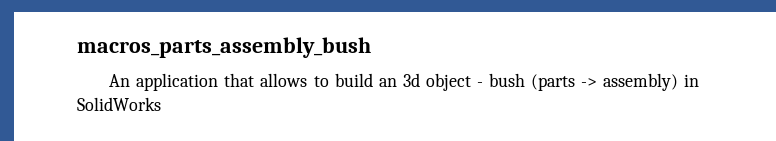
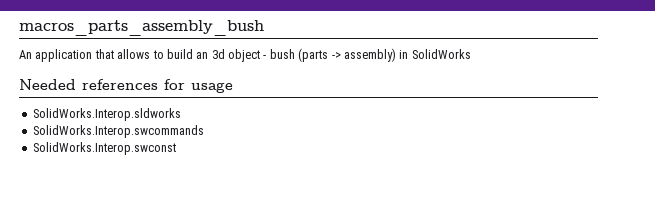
(161, 104) none -> [19,79,233,93] [32,108,181,121] [32,125,204,138] [32,142,176,155] // Needed references for usage // SolidWorks.Interop.sldworks // SolidWorks.Interop.swcommands // SolidWorks.Interop.swconst

